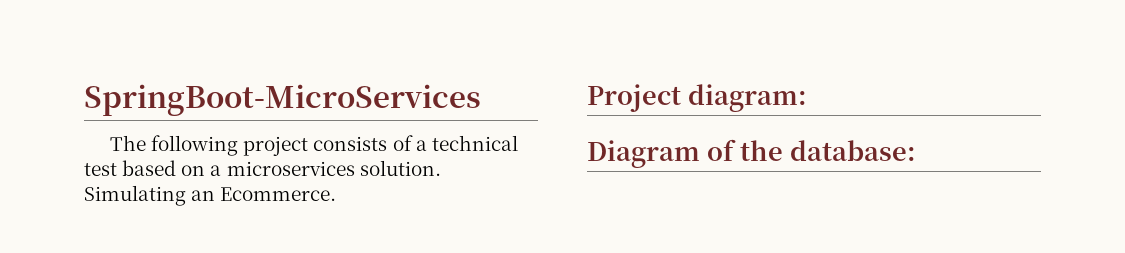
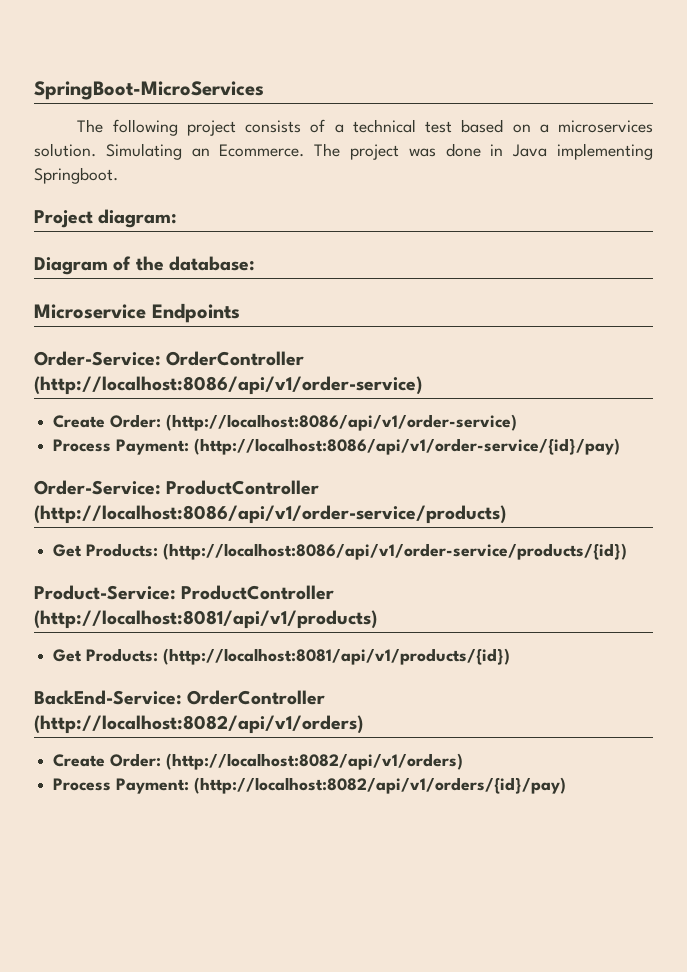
(337, 194) none -> [314,143,653,160] [34,167,118,184] The project was done in Java implementing Springboot.
(916, 150) none -> [34,303,240,323] [34,351,305,366] [34,376,422,395] [53,414,517,431] [53,438,620,455] [34,480,320,495] [34,505,506,524] [53,543,627,560] [34,585,335,600] [34,610,377,629] [53,648,510,665] [34,690,326,705] [34,715,363,734] [53,753,463,770] [53,777,566,794] // Microservice Endpoints // Order-Service: OrderController (http://localhost:8086/api/v1/order-service) // Create Order: (http://localhost:8086/api/v1/order-service) // Process Payment: (http://localhost:8086/api/v1/order-service/{id}/pay) // Order-Service: ProductController (http://localhost:8086/api/v1/order-service/products) // Get Products: (http://localhost:8086/api/v1/order-service/products/{id}) // Product-Service: ProductController (http://localhost:8081/api/v1/products) // Get Products: (http://localhost:8081/api/v1/products/{id}) // BackEnd-Service: OrderController (http://localhost:8082/api/v1/orders) // Create Order: (http://localhost:8082/api/v1/orders) // Process Payment: (http://localhost:8082/api/v1/orders/{id}/pay)

